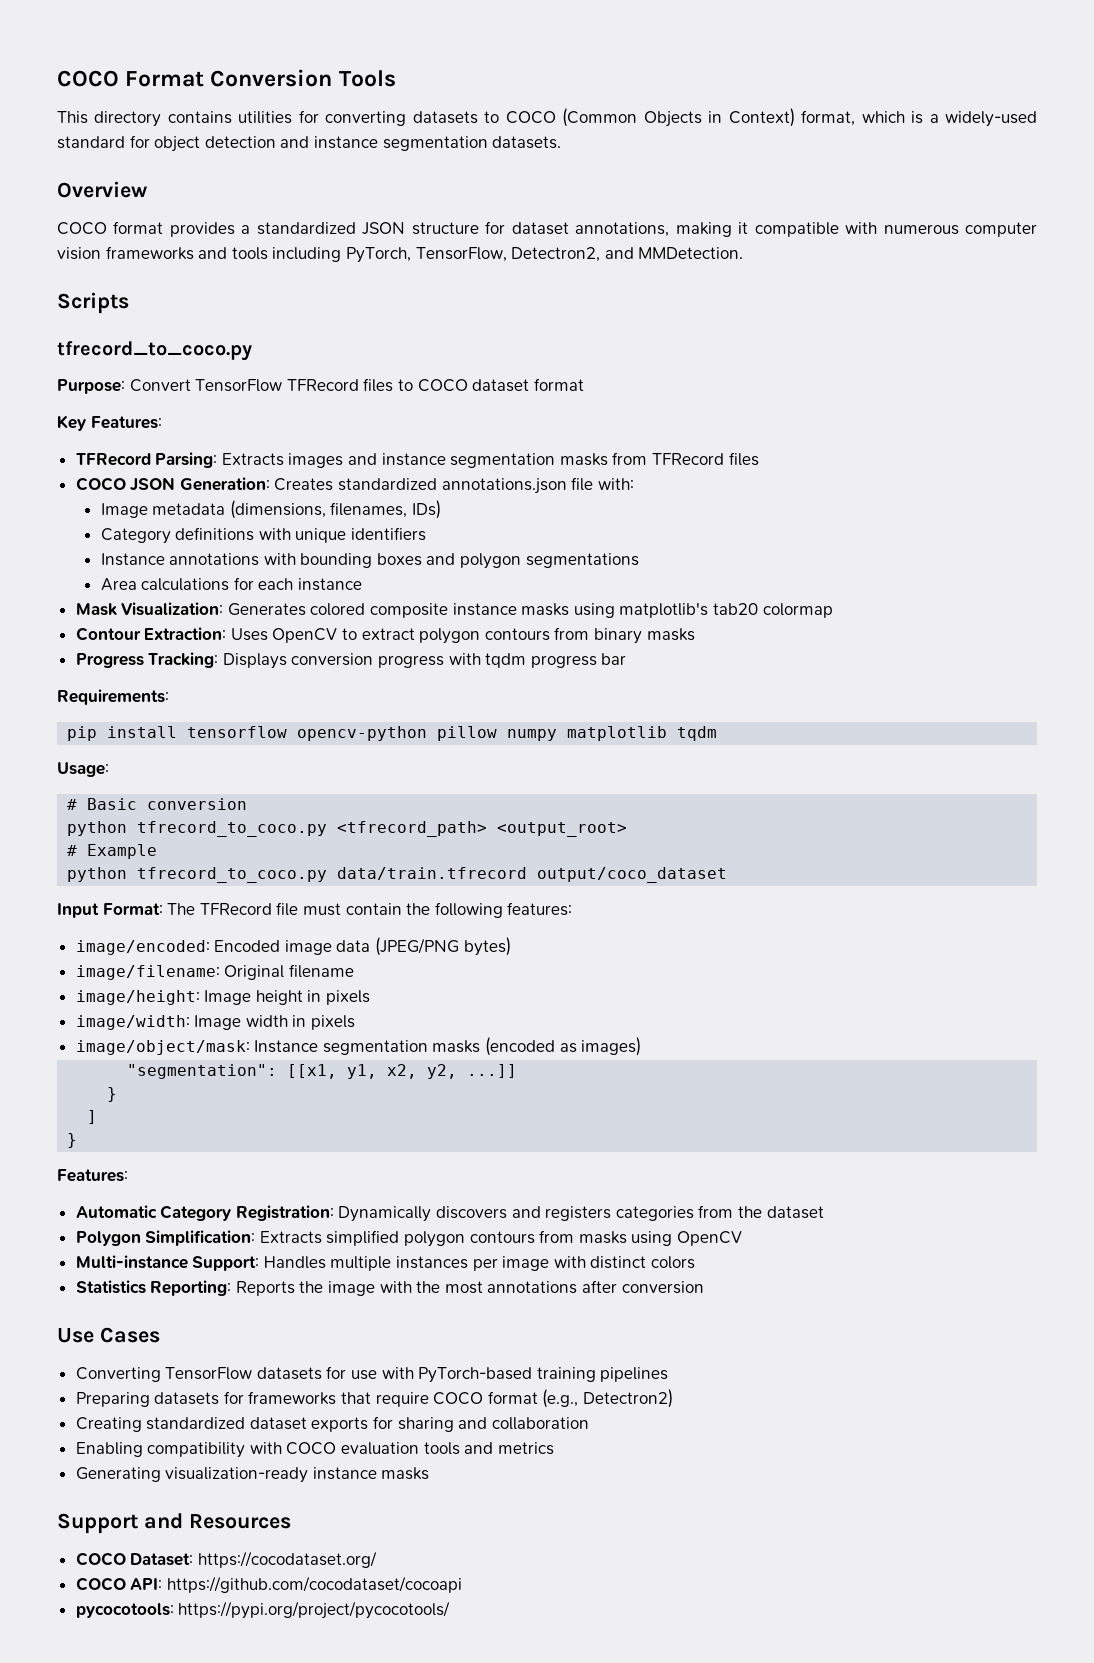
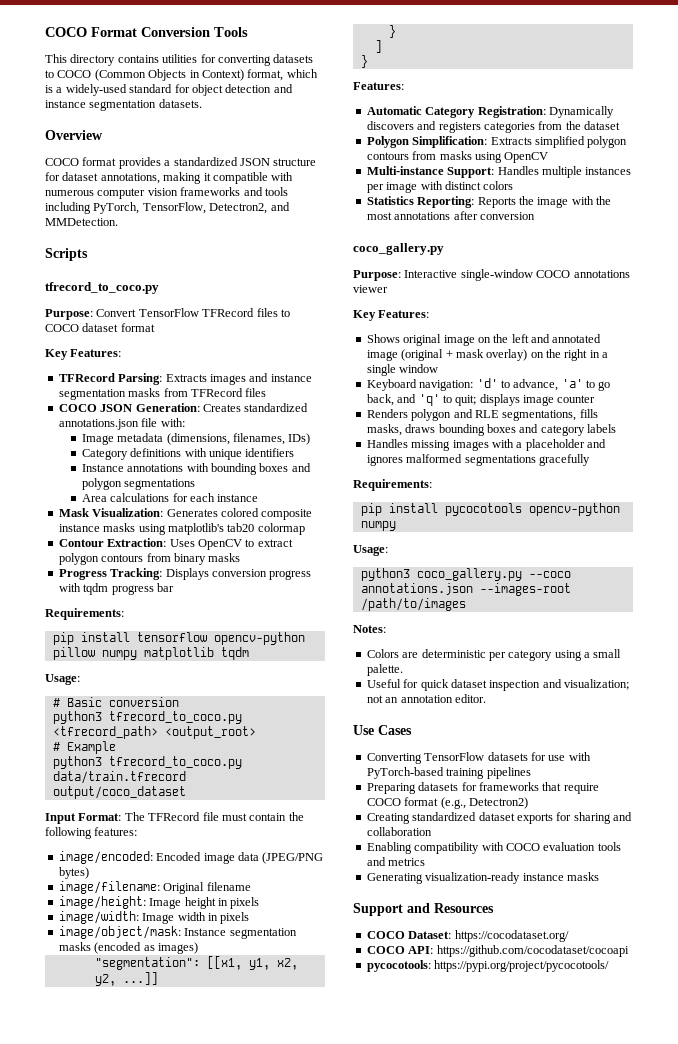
[67,821,128,836] python -> [52,711,102,724] python3
[67,867,128,882] python -> [52,756,102,769] python3
(704, 1287) none -> [353,243,444,255] [353,269,630,281] [353,285,388,293] [353,310,430,321] [366,334,602,346] [366,349,609,361] [366,364,439,376] [366,378,611,391] [366,394,596,406] [366,409,598,421] [366,424,616,436] [366,439,606,451] [366,454,590,466] [353,479,432,491] [360,503,620,516] [360,521,396,531] [353,545,388,556] [360,568,571,581] [360,583,571,596] [360,598,466,611] [353,625,386,633] [366,649,622,661] [366,664,403,676] [366,679,629,691] [366,694,486,703] // coco_gallery.py // Purpose: Interactive single-window COCO annotations viewer // Key Features: // Shows original image on the left and annotated image (original + mask overlay) on the right in a single window // Keyboard navigation: 'd' to advance, 'a' to go back, and 'q' to quit; displays image counter // Renders polygon and RLE segmentations, fills masks, draws bounding boxes and category labels // Handles missing images with a placeholder and ignores malformed segmentations gracefully // Requirements: // pip install pycocotools opencv-python numpy // Usage: // python3 coco_gallery.py --coco annotations.json --images-root /path/to/images // Notes: // Colors are deterministic per category using a small palette. // Useful for quick dataset inspection and visualization; not an annotation editor.

